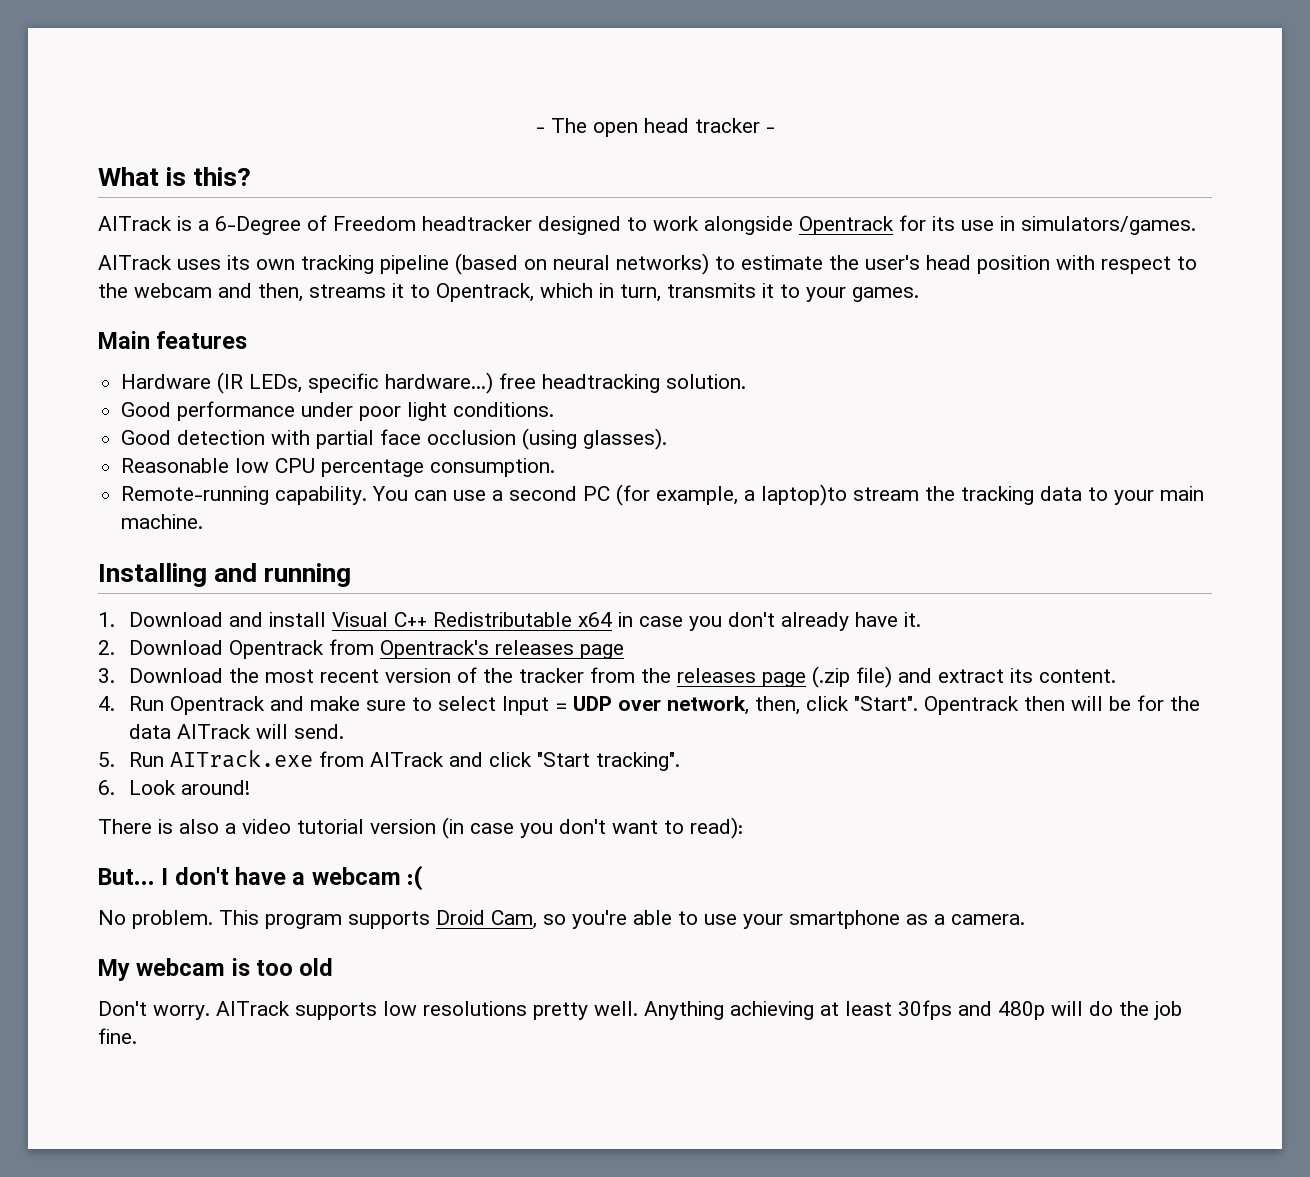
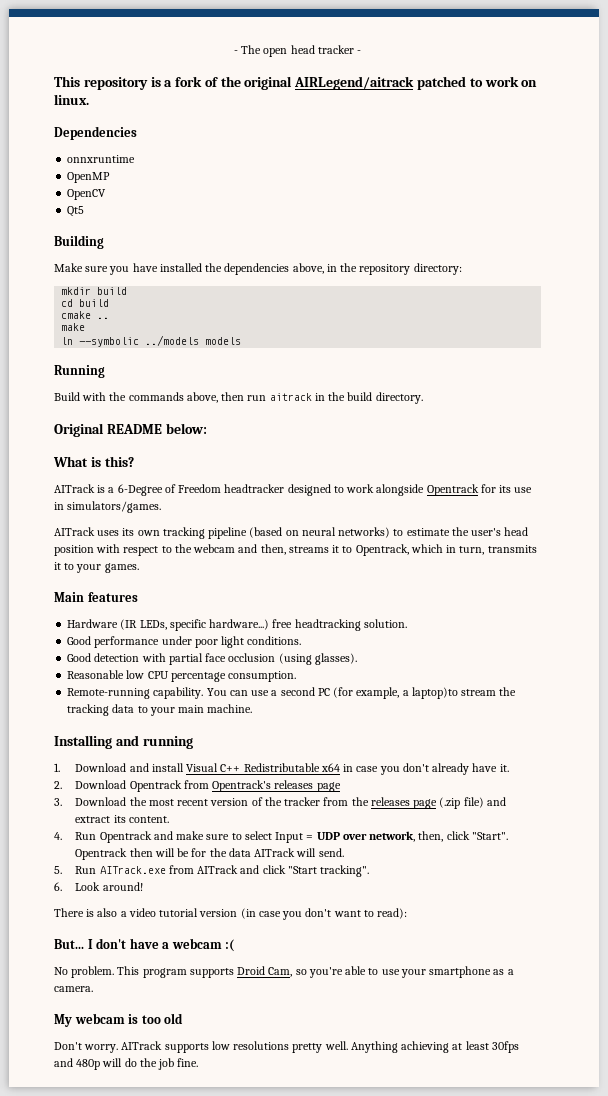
(775, 130) none -> [54,76,538,90] [54,94,89,105] [54,126,137,140] [67,155,136,163] [67,172,111,183] [67,189,107,200] [67,206,85,217] [54,235,104,249] [54,263,462,275] [61,287,128,295] [61,299,110,307] [61,311,110,319] [61,323,86,331] [61,335,242,347] [54,365,105,378] [54,392,423,404] [54,423,207,437] // This repository is a fork of the original AIRLegend/aitrack patched to work on linux. // Dependencies // onnxruntime // OpenMP // OpenCV // Qt5 // Building // Make sure you have installed the dependencies above, in the repository directory: // mkdir build // cd build // cmake .. // make // ln --symbolic ../models models // Running // Build with the commands above, then run aitrack in the build directory. // Original README below:

